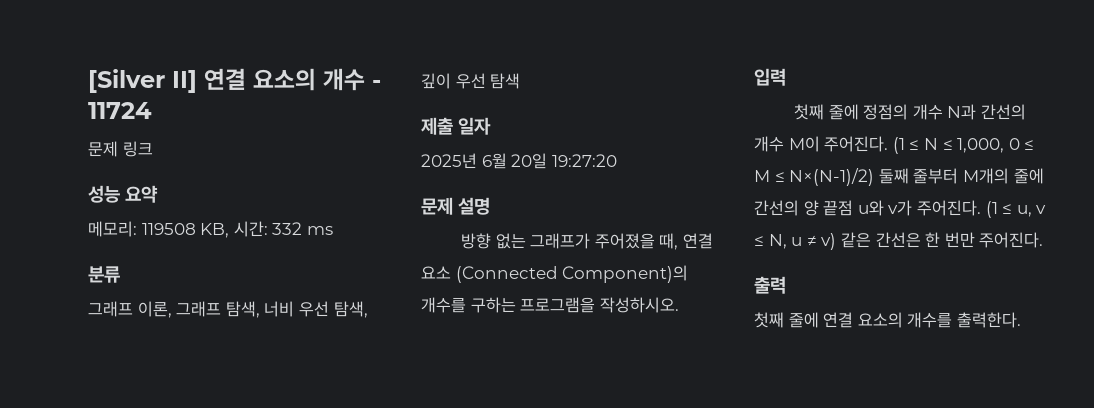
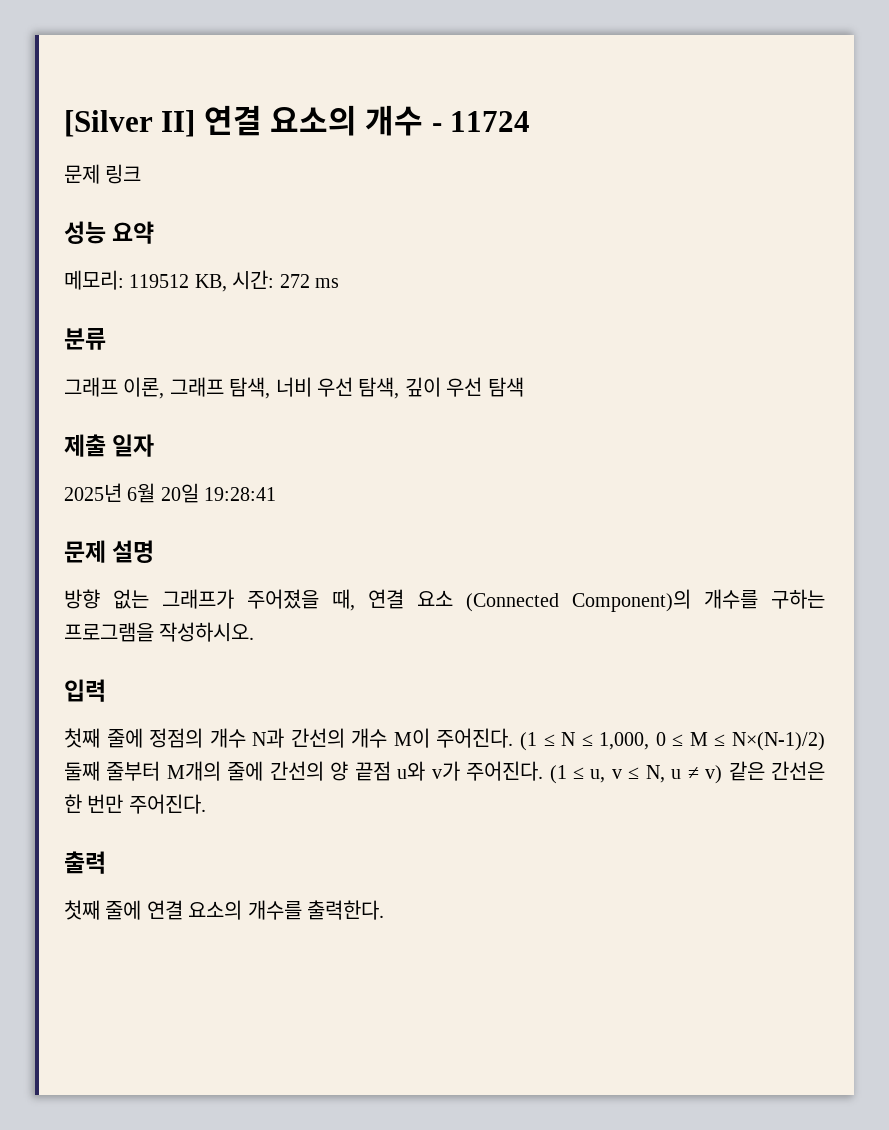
[141,223,196,235] 119508 -> [129,274,190,288] 119512
[272,222,303,235] 332 -> [279,274,310,288] 272
[551,154,617,167] 19:27:20 -> [204,487,277,501] 19:28:41

